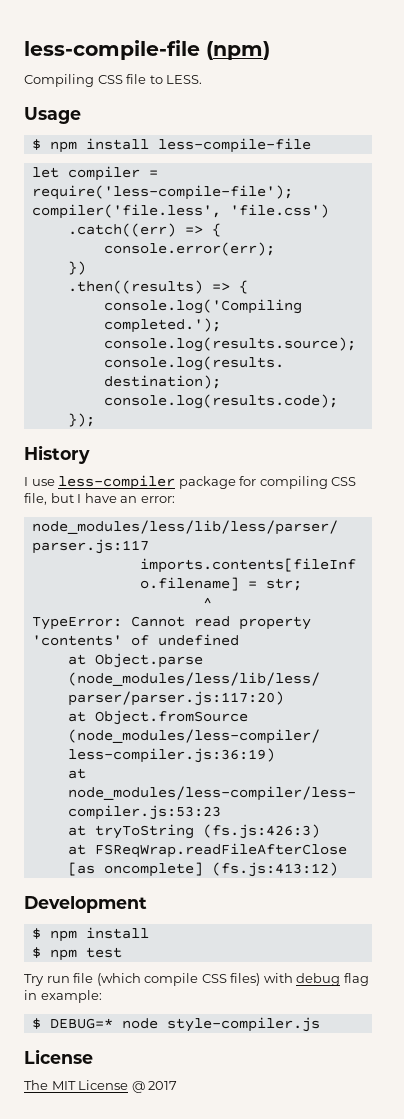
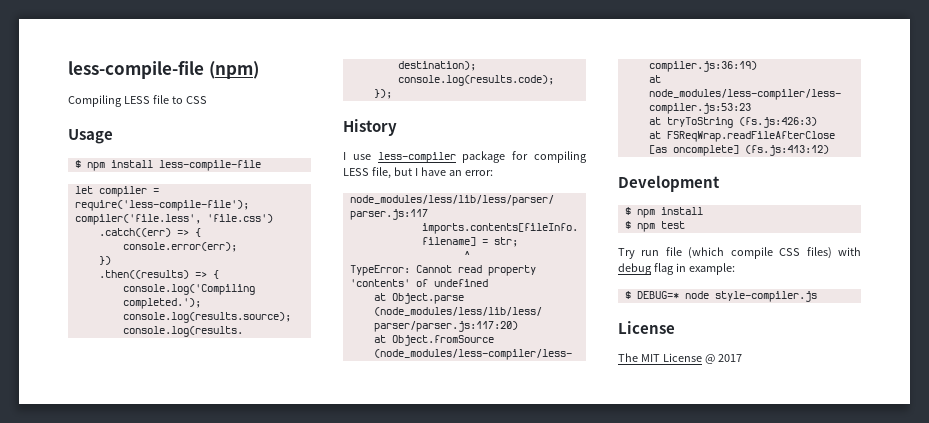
[97,75,123,84] CSS -> [123,96,150,104] LESS
[166,75,203,84] LESS. -> [185,96,207,104] CSS
[331,477,357,486] CSS -> [343,168,369,176] LESS

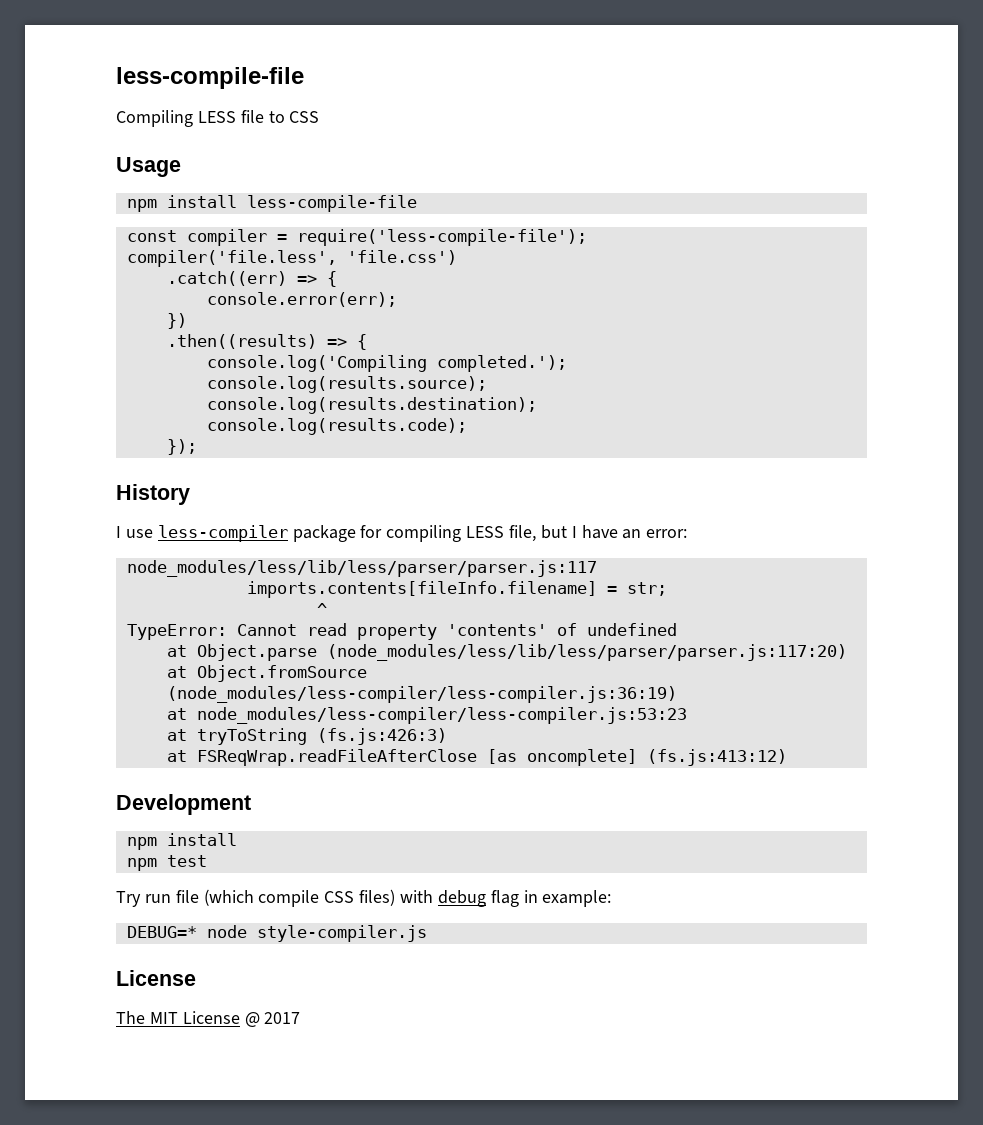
[68,61,259,79] less-compile-file (npm) -> [116,67,304,89] less-compile-file
[74,160,81,168] $ -> (181, 167) none
[74,186,93,194] let -> [126,230,177,242] const
[624,207,631,215] $ -> (251, 804) none
[624,221,631,229] $ -> (237, 839) none
[624,291,631,299] $ -> (612, 898) none

